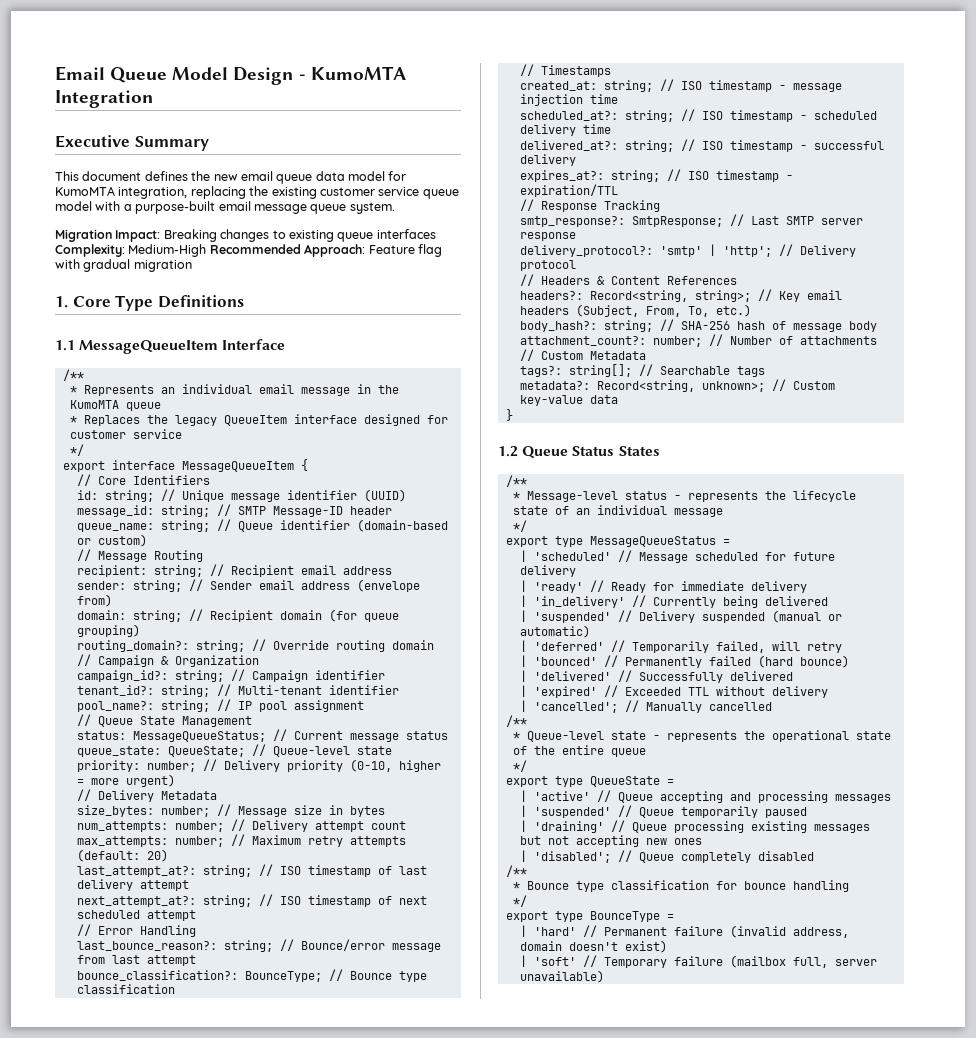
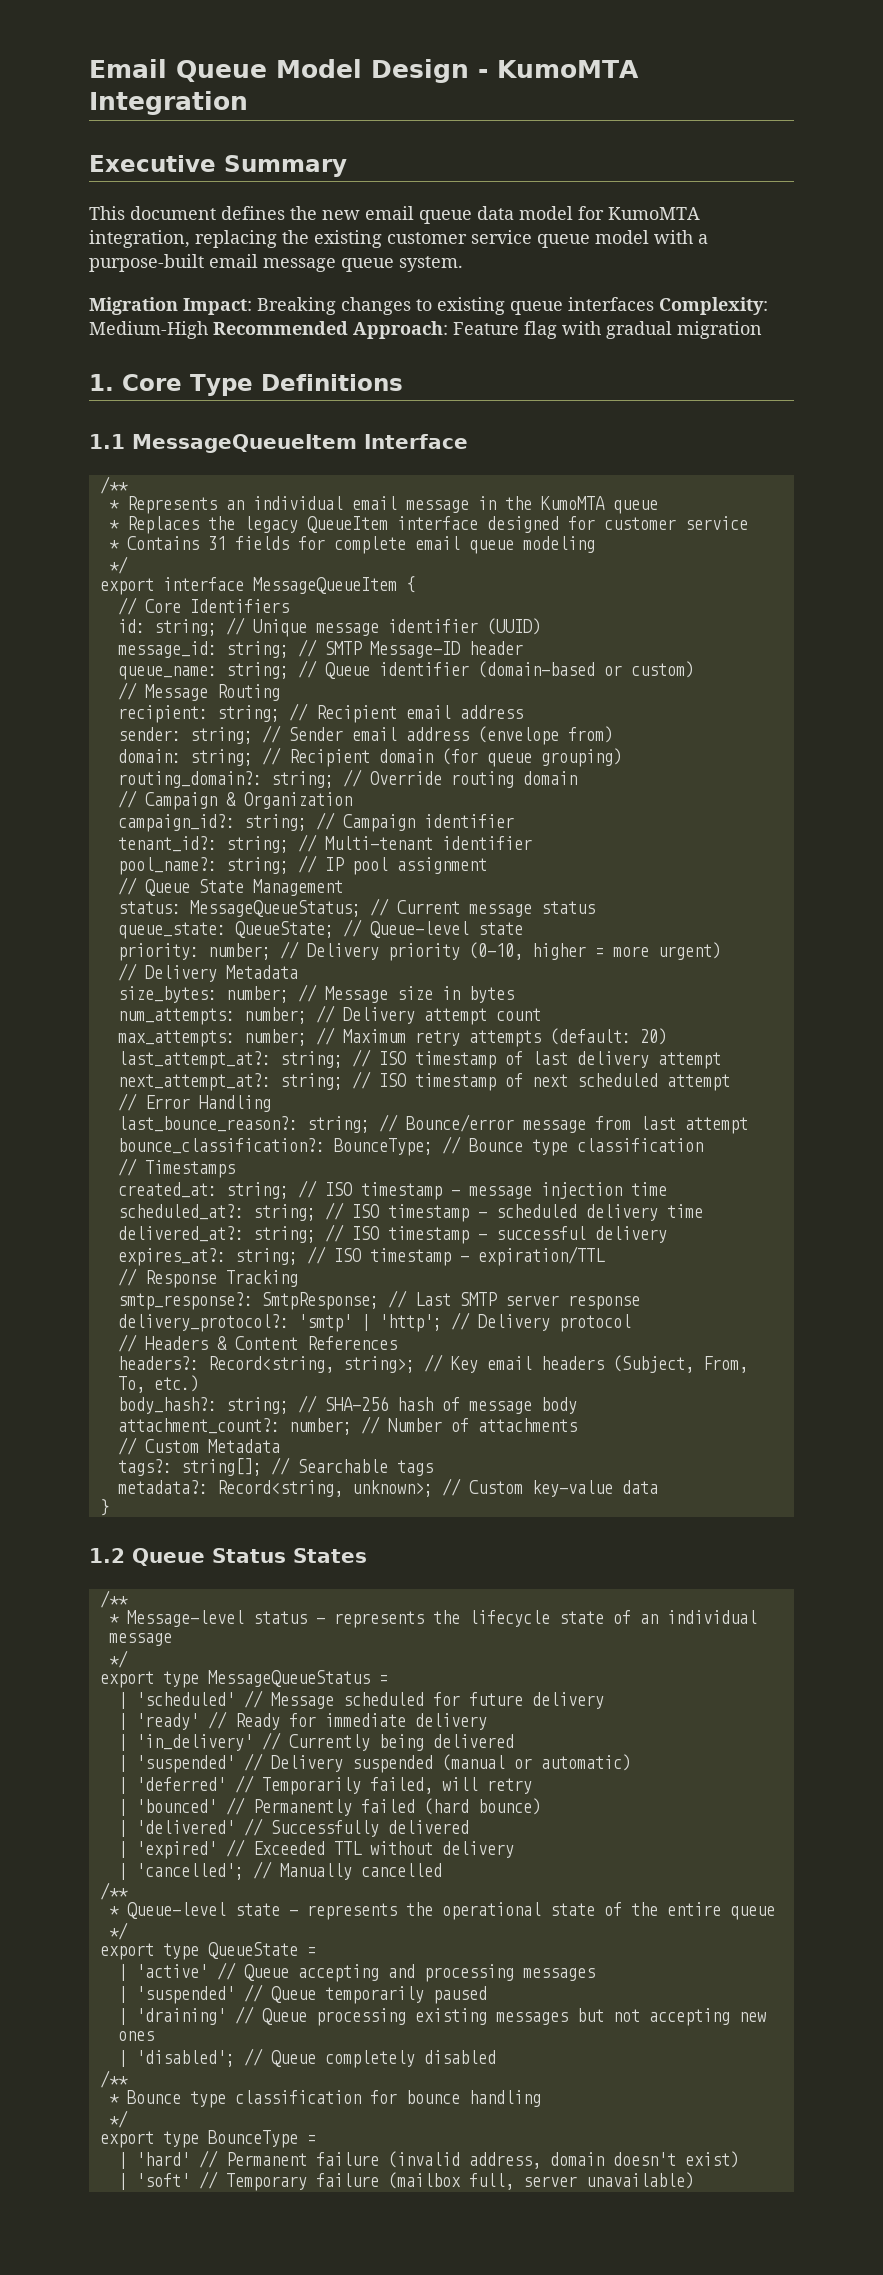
(182, 434) none -> [108,536,595,554] // * Contains 31 fields for complete email queue modeling

